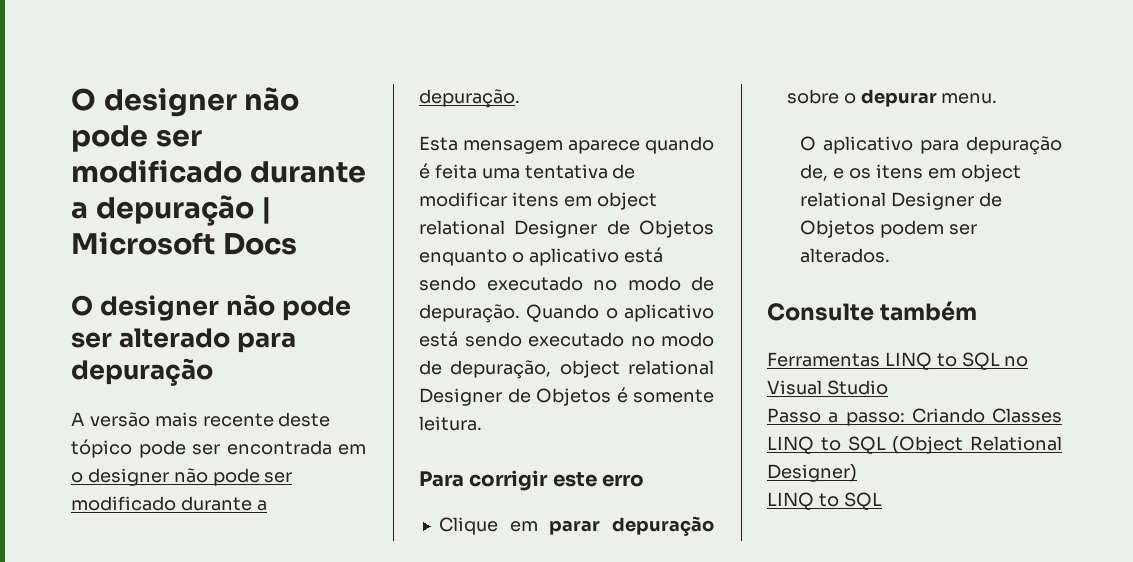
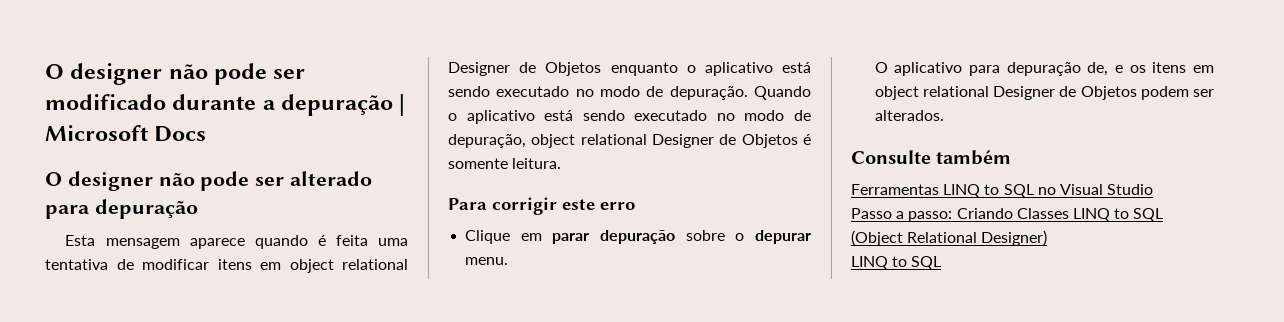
[71,412,331,427] [71,439,366,458] [71,468,293,486] [71,496,267,511] [419,89,520,108] // A versão mais recente deste tópico pode ser encontrada em o designer não pode ser modificado durante a depuração. -> (198, 209) none

